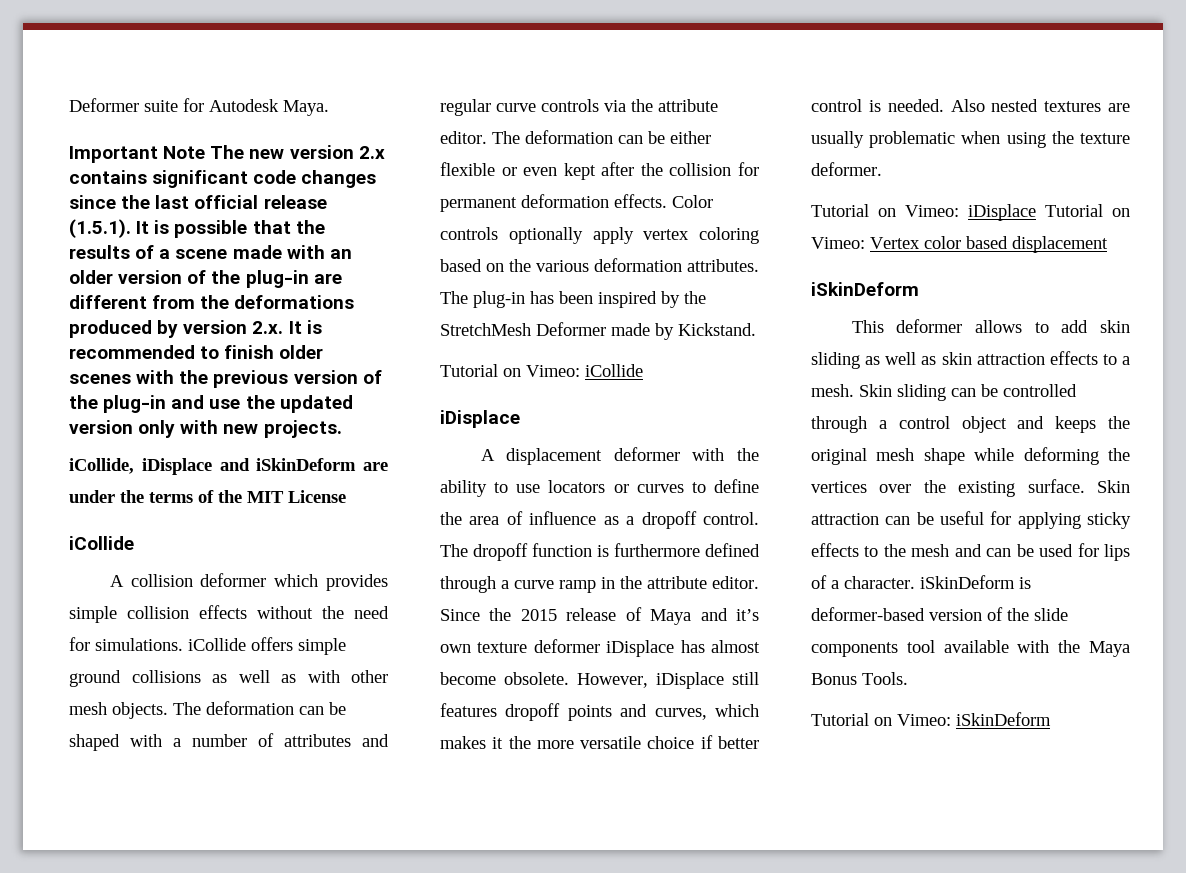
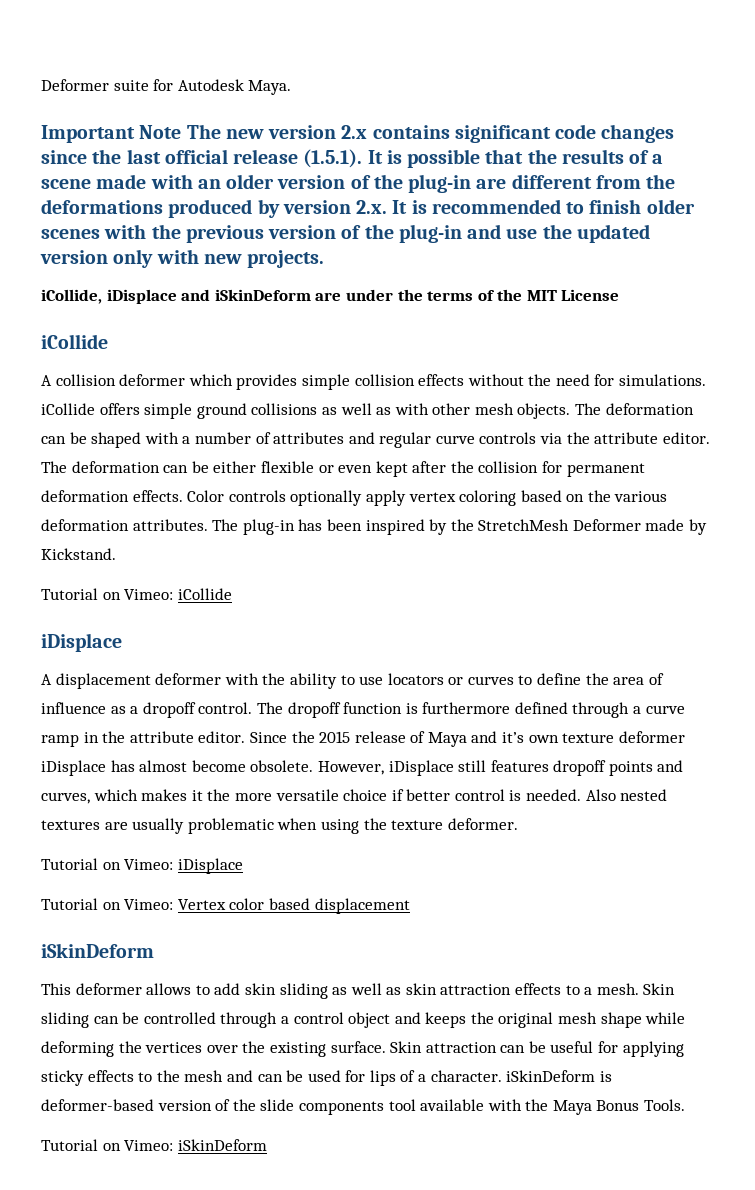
(1036, 212) none -> (243, 866) //

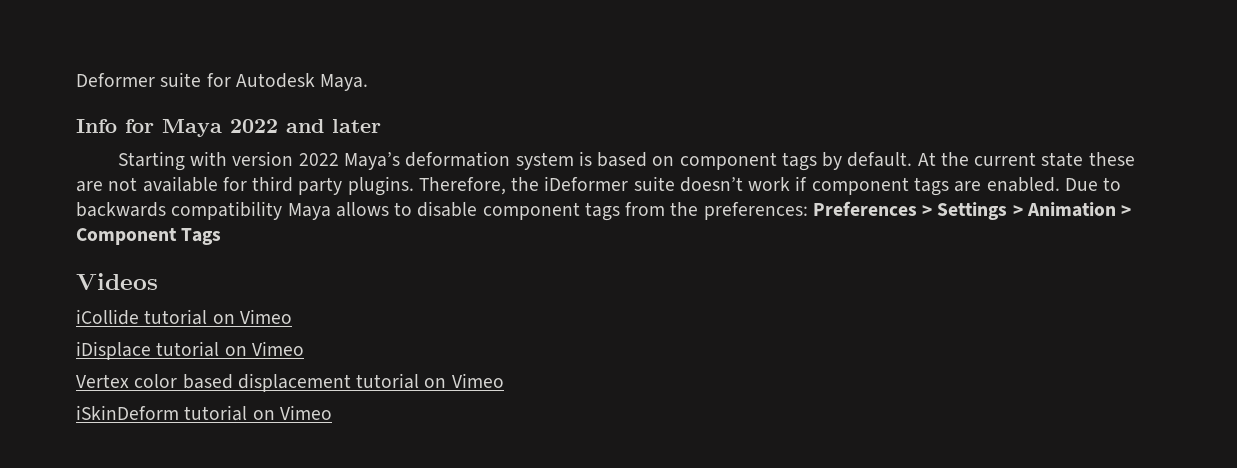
[41,124,675,143] [41,149,664,168] [41,174,676,193] [41,199,695,218] [41,224,650,243] [40,249,325,268] [41,289,620,304] [41,334,108,349] [41,374,707,390] [41,403,694,419] [41,432,710,448] [41,461,645,477] [41,490,668,506] [41,519,708,535] [41,548,116,560] [41,588,232,600] [41,633,122,652] [41,673,664,689] [41,702,685,718] [41,731,685,747] [41,760,684,776] [41,789,668,804] [41,818,518,834] [41,858,243,874] [41,898,410,914] [41,943,154,958] [41,983,676,999] [41,1012,686,1028] [41,1041,684,1057] [41,1070,612,1086] [41,1099,686,1115] [41,1139,267,1151] Important Note The new version 2.x contains significant code changes since the last official release (1.5.1). It is possible that the results of a scene made with an older version of the plug-in are different from the deformations produced by version 2.x. It is recommended to finish older scenes with the previous version of the plug-in and use the updated version only with new projects. // iCollide, iDisplace and iSkinDeform are under the terms of the MIT License // iCollide // A collision deformer which provides simple collision effects without the need for simulations. iCollide offers simple ground collisions as well as with other mesh objects. The deformation can be shaped with a number of attributes and regular curve controls via the attribute editor. The deformation can be either flexible or even kept after the collision for permanent deformation effects. Color controls optionally apply vertex coloring based on the various deformation attributes. The plug-in has been inspired by the StretchMesh Deformer made by Kickstand. // Tutorial on Vimeo: iCollide // iDisplace // A displacement deformer with the ability to use locators or curves to define the area of influence as a dropoff control. The dropoff function is furthermore defined through a curve ramp in the attribute editor. Since the 2015 release of Maya and it’s own texture deformer iDisplace has almost become obsolete. However, iDisplace still features dropoff points and curves, which makes it the more versatile choice if better control is needed. Also nested textures are usually problematic when using the texture deformer. // Tutorial on Vimeo: iDisplace // Tutorial on Vimeo: Vertex color based displacement // iSkinDeform // This deformer allows to add skin sliding as well as skin attraction effects to a mesh. Skin sliding can be controlled through a control object and keeps the original mesh shape while deforming the vertices over the existing surface. Skin attraction can be useful for applying sticky effects to the mesh and can be used for lips of a character. iSkinDeform is deformer-based version of the slide components tool available with the Maya Bonus Tools. // Tutorial on Vimeo: iSkinDeform -> [76,119,381,137] [117,151,1135,171] [76,176,1122,196] [76,201,1132,221] [76,228,222,245] [76,273,158,290] [76,309,292,325] [76,341,304,360] [76,373,504,392] [76,405,332,421] Info for Maya 2022 and later // Starting with version 2022 Maya’s deformation system is based on component tags by default. At the current state these are not available for third party plugins. Therefore, the iDeformer suite doesn’t work if component tags are enabled. Due to backwards compatibility Maya allows to disable component tags from the preferences: Preferences > Settings > Animation > Component Tags // Videos // iCollide tutorial on Vimeo // iDisplace tutorial on Vimeo // Vertex color based displacement tutorial on Vimeo // iSkinDeform tutorial on Vimeo

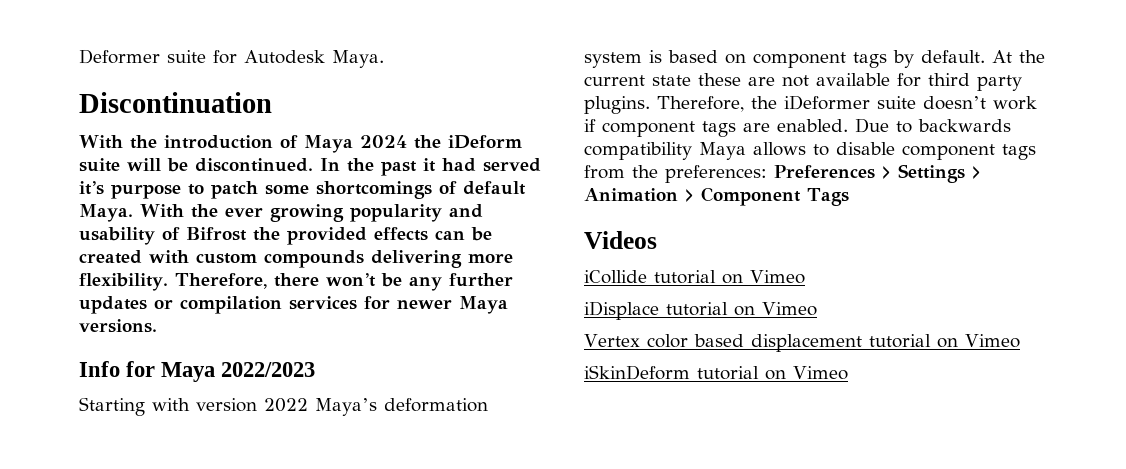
(369, 82) none -> [79,92,272,113] [79,135,522,153] [79,158,541,176] [79,181,526,199] [79,204,483,222] [79,227,492,245] [79,250,513,268] [79,273,513,291] [79,296,508,314] [79,319,157,333] // Discontinuation // With the introduction of Maya 2024 the iDeform suite will be discontinued. In the past it had served it’s purpose to patch some shortcomings of default Maya. With the ever growing popularity and usability of Bifrost the provided effects can be created with custom compounds delivering more flexibility. Therefore, there won’t be any further updates or compilation services for newer Maya versions.
[230,119,381,133] 2022 and later -> [221,362,316,377] 2022/2023

